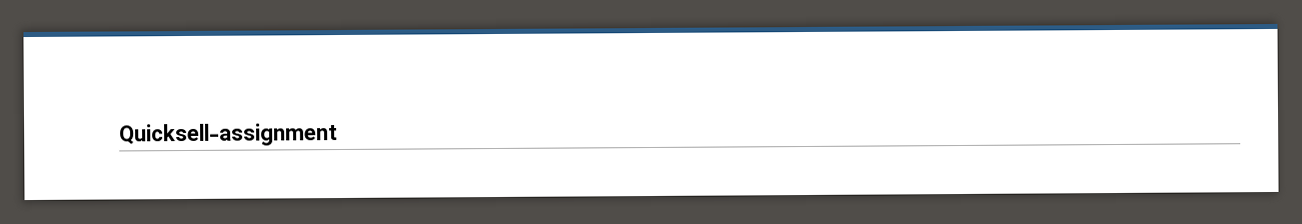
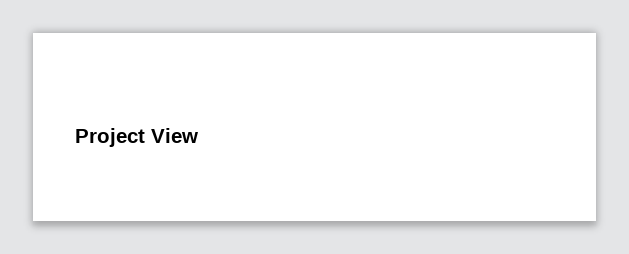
[119,123,338,147] Quicksell-assignment -> [75,128,198,147] Project View

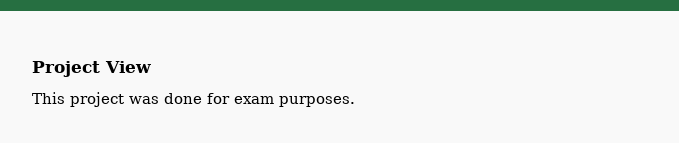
(198, 135) none -> [32,92,355,107] // This project was done for exam purposes.

